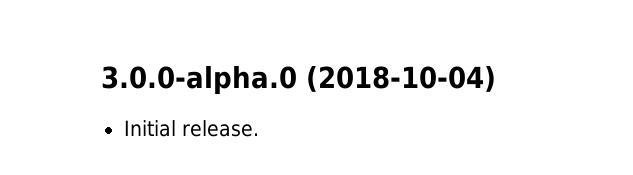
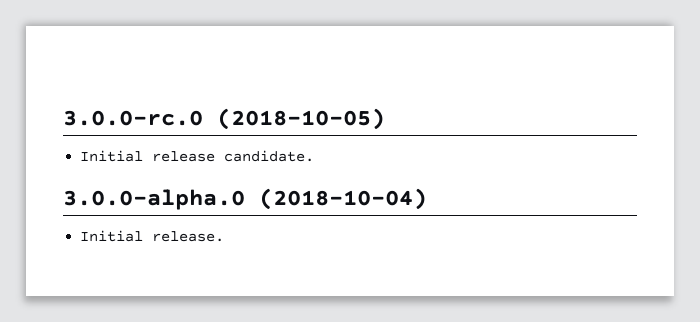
(101, 80) none -> [63,108,385,130] [80,150,315,162] 3.0.0-rc.0 (2018-10-05) // Initial release candidate. //

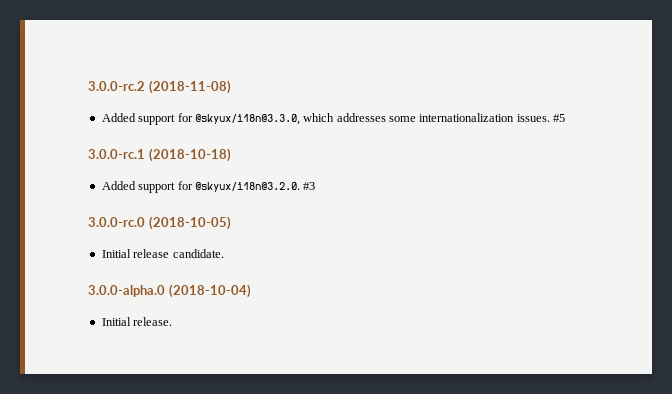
(63, 118) none -> [88,80,231,94] [101,113,566,125] [88,148,231,162] [101,181,316,193] 3.0.0-rc.2 (2018-11-08) // Added support for @skyux/i18n@3.3.0, which addresses some internationalization issues. #5 // 3.0.0-rc.1 (2018-10-18) // Added support for @skyux/i18n@3.2.0. #3 //

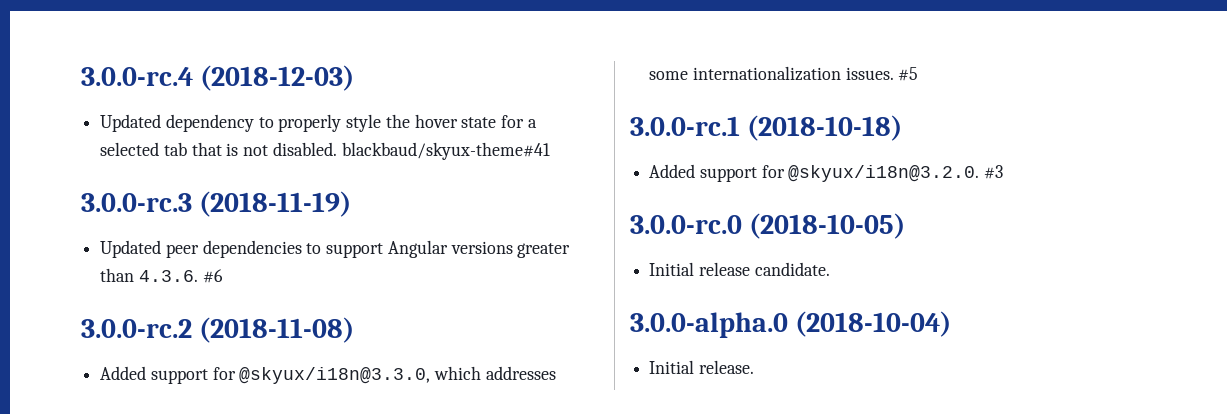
(88, 86) none -> [81,65,355,91] [100,114,537,132] [100,142,550,160] [81,191,352,217] [100,240,571,258] [100,268,223,283] 3.0.0-rc.4 (2018-12-03) // Updated dependency to properly style the hover state for a selected tab that is not disabled. blackbaud/skyux-theme#41 // 3.0.0-rc.3 (2018-11-19) // Updated peer dependencies to support Angular versions greater than 4.3.6. #6 //

